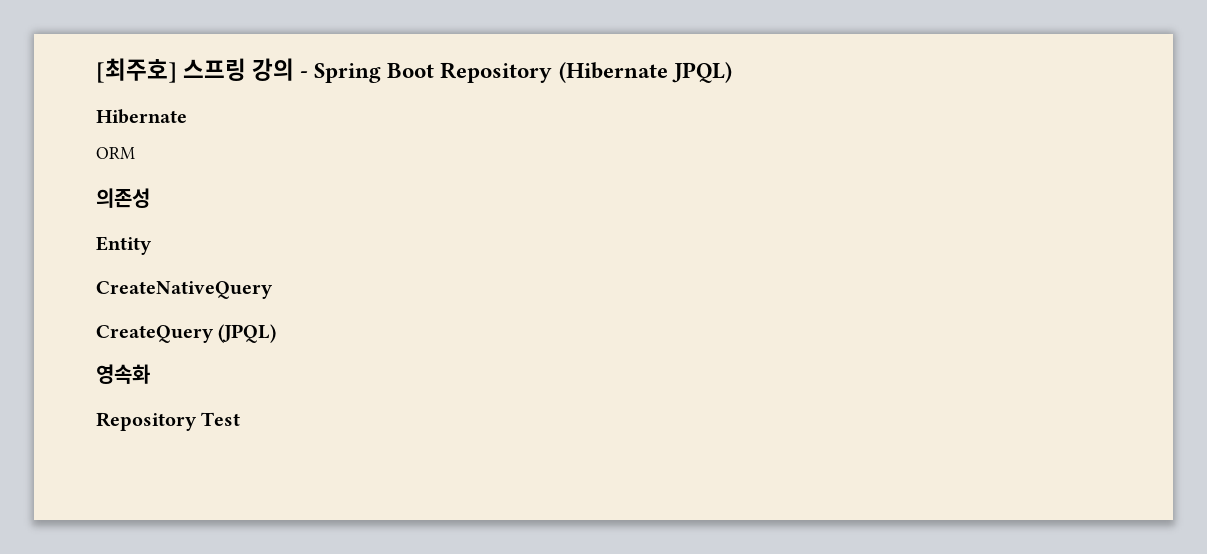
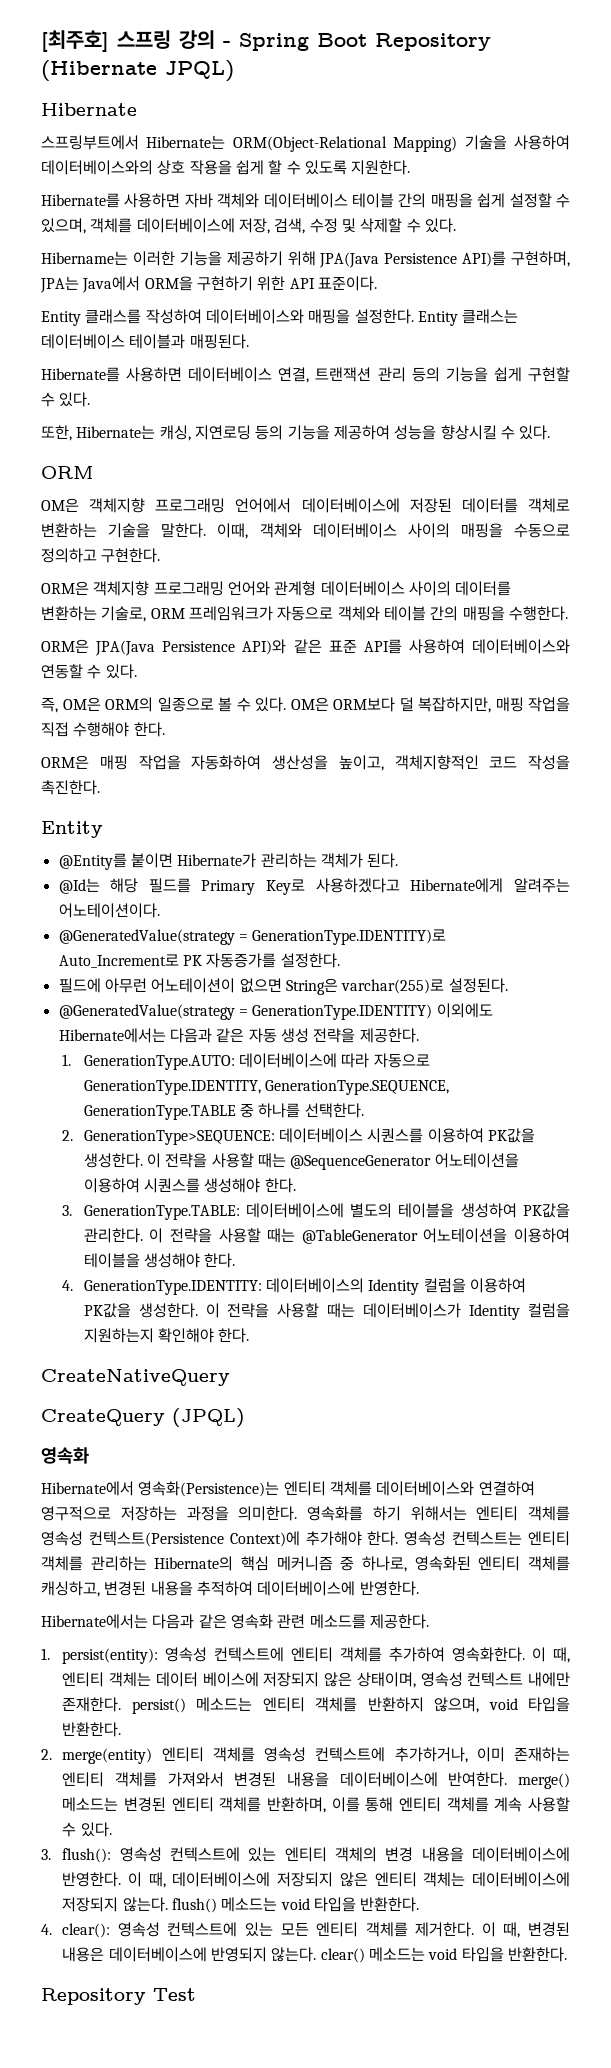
[96,147,135,159] [96,188,150,208] [96,236,152,255] [96,281,273,299] [96,324,277,343] [96,364,150,384] ORM // 의존성 // Entity // CreateNativeQuery // CreateQuery (JPQL) // 영속화 -> [41,135,570,152] [41,160,411,175] [41,193,570,208] [41,218,456,234] [41,251,570,268] [40,276,377,293] [41,309,519,326] [41,334,249,349] [41,367,570,383] [41,392,91,407] [41,425,551,441] [41,466,94,479] [41,498,570,513] [41,523,570,539] [41,548,161,563] [41,581,512,596] [41,606,568,622] [41,639,570,656] [41,664,137,679] [41,697,570,713] [41,722,165,737] [41,755,570,771] [41,780,100,795] [41,821,103,838] [58,853,399,870] [58,878,570,895] [58,903,160,918] [58,929,447,945] [58,953,340,968] [58,978,508,995] [58,1003,493,1020] [58,1028,419,1043] [62,1053,430,1070] [83,1080,450,1095] [83,1103,364,1120] [62,1128,535,1145] [83,1153,519,1170] [83,1178,296,1193] [62,1203,570,1220] [83,1228,570,1244] [83,1253,236,1268] [62,1278,526,1295] [83,1303,570,1320] [83,1328,250,1343] [41,1369,230,1386] [41,1408,245,1428] [41,1447,89,1464] [41,1481,535,1497] [41,1506,570,1521] [41,1531,570,1547] [41,1556,570,1572] [41,1581,419,1597] [41,1614,429,1629] [41,1647,571,1664] [62,1672,571,1688] [62,1697,571,1714] [62,1722,122,1737] [41,1747,570,1764] [62,1772,570,1789] [62,1797,570,1813] [62,1822,112,1837] [41,1847,571,1863] [62,1872,571,1888] [62,1897,420,1913] [41,1922,570,1938] [62,1947,567,1963] 스프링부트에서 Hibernate는 ORM(Object-Relational Mapping) 기술을 사용하여 데이터베이스와의 상호 작용을 쉽게 할 수 있도록 지원한다. // Hibernate를 사용하면 자바 객체와 데이터베이스 테이블 간의 매핑을 쉽게 설정할 수 있으며, 객체를 데이터베이스에 저장, 검색, 수정 및 삭제할 수 있다. // Hibername는 이러한 기능을 제공하기 위해 JPA(Java Persistence API)를 구현하며, JPA는 Java에서 ORM을 구현하기 위한 API 표준이다. // Entity 클래스를 작성하여 데이터베이스와 매핑을 설정한다. Entity 클래스는 데이터베이스 테이블과 매핑된다. // Hibernate를 사용하면 데이터베이스 연결, 트랜잭션 관리 등의 기능을 쉽게 구현할 수 있다. // 또한, Hibernate는 캐싱, 지연로딩 등의 기능을 제공하여 성능을 향상시킬 수 있다. // ORM // OM은 객체지향 프로그래밍 언어에서 데이터베이스에 저장된 데이터를 객체로 변환하는 기술을 말한다. 이때, 객체와 데이터베이스 사이의 매핑을 수동으로 정의하고 구현한다. // ORM은 객체지향 프로그래밍 언어와 관계형 데이터베이스 사이의 데이터를 변환하는 기술로, ORM 프레임워크가 자동으로 객체와 테이블 간의 매핑을 수행한다. // ORM은 JPA(Java Persistence API)와 같은 표준 API를 사용하여 데이터베이스와 연동할 수 있다. // 즉, OM은 ORM의 일종으로 볼 수 있다. OM은 ORM보다 덜 복잡하지만, 매핑 작업을 직접 수행해야 한다. // ORM은 매핑 작업을 자동화하여 생산성을 높이고, 객체지향적인 코드 작성을 촉진한다. // Entity // @Entity를 붙이면 Hibernate가 관리하는 객체가 된다. // @Id는 해당 필드를 Primary Key로 사용하겠다고 Hibernate에게 알려주는 어노테이션이다. // @GeneratedValue(strategy = GenerationType.IDENTITY)로 Auto_Increment로 PK 자동증가를 설정한다. // 필드에 아무런 어노테이션이 없으면 String은 varchar(255)로 설정된다. // @GeneratedValue(strategy = GenerationType.IDENTITY) 이외에도 Hibernate에서는 다음과 같은 자동 생성 전략을 제공한다. // 1. GenerationType.AUTO: 데이터베이스에 따라 자동으로 GenerationType.IDENTITY, GenerationType.SEQUENCE, GenerationType.TABLE 중 하나를 선택한다. // 2. GenerationType>SEQUENCE: 데이터베이스 시퀀스를 이용하여 PK값을 생성한다. 이 전략을 사용할 때는 @SequenceGenerator 어노테이션을 이용하여 시퀀스를 생성해야 한다. // 3. GenerationType.TABLE: 데이터베이스에 별도의 테이블을 생성하여 PK값을 관리한다. 이 전략을 사용할 때는 @TableGenerator 어노테이션을 이용하여 테이블을 생성해야 한다. // 4. GenerationType.IDENTITY: 데이터베이스의 Identity 컬럼을 이용하여 PK값을 생성한다. 이 전략을 사용할 때는 데이터베이스가 Identity 컬럼을 지원하는지 확인해야 한다. // CreateNativeQuery // CreateQuery (JPQL) // 영속화 // Hibernate에서 영속화(Persistence)는 엔티티 객체를 데이터베이스와 연결하여 영구적으로 저장하는 과정을 의미한다. 영속화를 하기 위해서는 엔티티 객체를 영속성 컨텍스트(Persistence Context)에 추가해야 한다. 영속성 컨텍스트는 엔티티 객체를 관리하는 Hibernate의 핵심 메커니즘 중 하나로, 영속화된 엔티티 객체를 캐싱하고, 변경된 내용을 추적하여 데이터베이스에 반영한다. // Hibernate에서는 다음과 같은 영속화 관련 메소드를 제공한다. // 1. persist(entity): 영속성 컨텍스트에 엔티티 객체를 추가하여 영속화한다. 이 때, 엔티티 객체는 데이터 베이스에 저장되지 않은 상태이며, 영속성 컨텍스트 내에만 존재한다. persist() 메소드는 엔티티 객체를 반환하지 않으며, void 타입을 반환한다. // 2. merge(entity) 엔티티 객체를 영속성 컨텍스트에 추가하거나, 이미 존재하는 엔티티 객체를 가져와서 변경된 내용을 데이터베이스에 반여한다. merge() 메소드는 변경된 엔티티 객체를 반환하며, 이를 통해 엔티티 객체를 계속 사용할 수 있다. // 3. flush(): 영속성 컨텍스트에 있는 엔티티 객체의 변경 내용을 데이터베이스에 반영한다. 이 때, 데이터베이스에 저장되지 않은 엔티티 객체는 데이터베이스에 저장되지 않는다. flush() 메소드는 void 타입을 반환한다. // 4. clear(): 영속성 컨텍스트에 있는 모든 엔티티 객체를 제거한다. 이 때, 변경된 내용은 데이터베이스에 반영되지 않는다. clear() 메소드는 void 타입을 반환한다.

